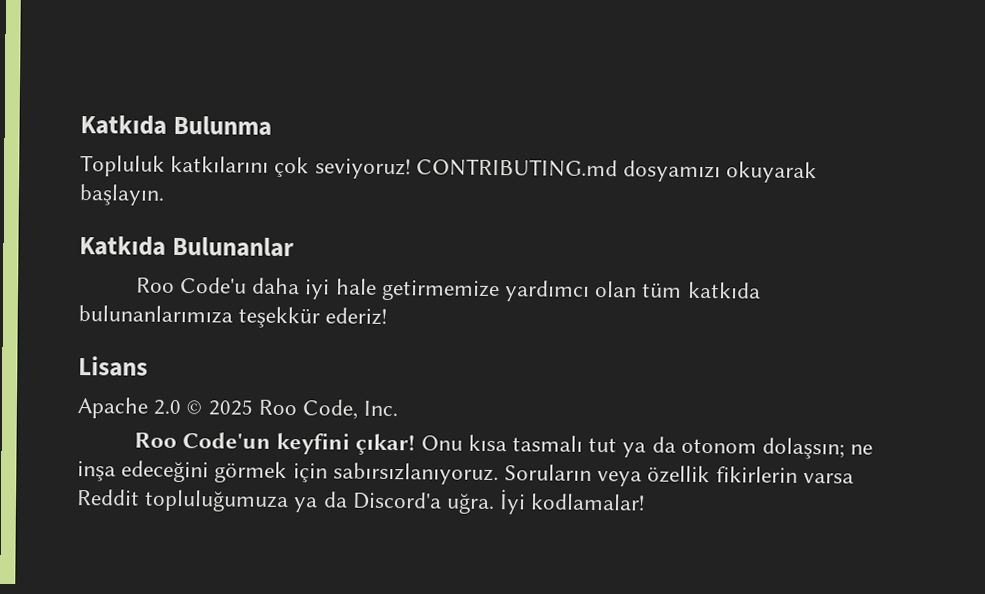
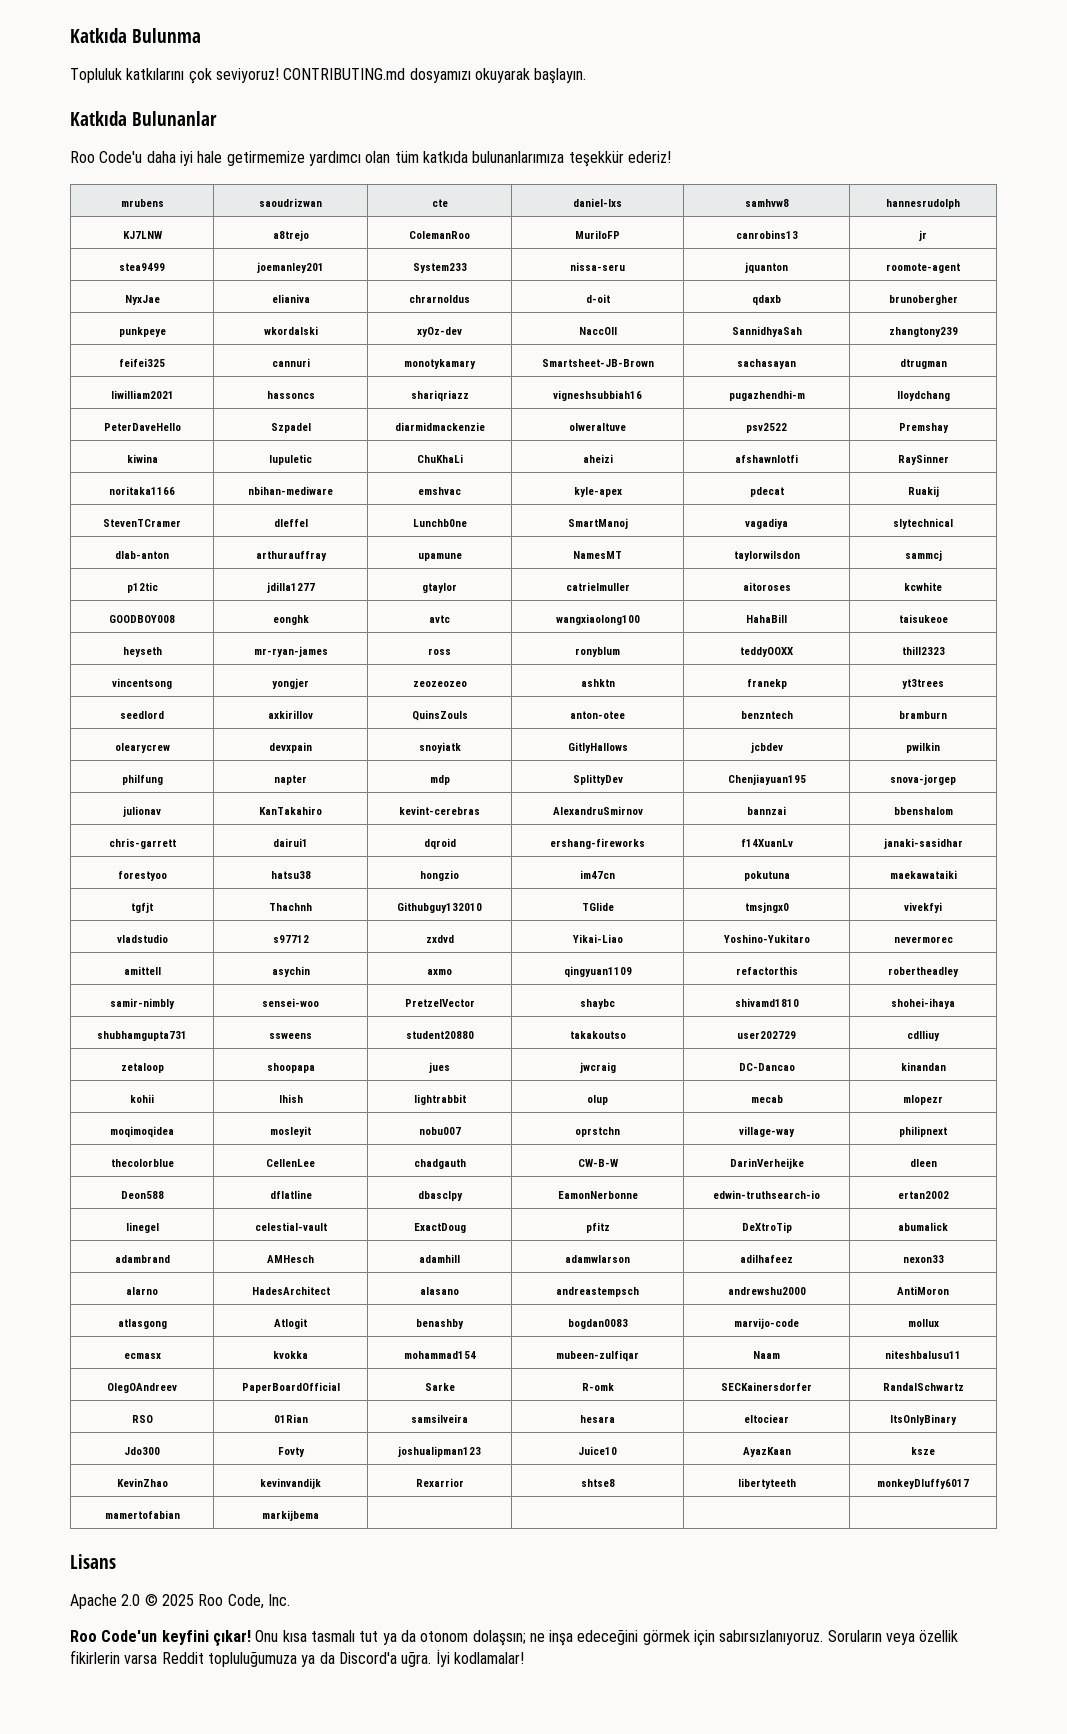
(388, 316) none -> [120,199,164,207] [259,198,322,207] [431,199,448,207] [573,198,622,207] [744,199,789,207] [886,199,960,209] [122,231,163,239] [272,230,309,241] [409,231,470,239] [575,230,620,239] [735,230,798,239] [919,230,927,241] [119,263,165,271] [257,262,324,273] [412,263,467,273] [570,262,625,271] [745,262,788,273] [886,263,961,273] [124,295,160,305] [271,294,310,303] [409,295,470,303] [585,294,611,303] [752,295,781,305] [888,295,958,305] [118,327,166,337] [263,326,318,335] [417,327,462,337] [578,327,617,335] [731,326,802,337] [888,327,958,337] [119,358,165,367] [271,358,310,367] [404,359,476,369] [541,359,654,367] [737,359,796,369] [899,359,947,369] [110,390,174,399] [266,391,315,399] [410,390,469,401] [553,390,642,401] [728,390,805,401] [896,391,950,401] [103,423,181,431] [270,423,311,433] [394,422,485,431] [569,423,626,431] [746,423,787,433] [898,423,949,433] [126,454,158,463] [269,454,312,465] [416,454,463,463] [582,454,613,463] [735,454,798,463] [897,454,949,465] [109,486,175,495] [248,486,333,495] [418,487,461,495] [573,487,622,497] [749,487,785,497] [907,486,939,497] [103,519,181,527] [273,519,308,527] [412,519,467,527] [567,518,628,529] [745,518,788,529] [893,518,953,529] [115,551,169,559] [255,551,327,561] [417,553,462,561] [573,551,622,559] [733,550,800,561] [904,550,942,561] [126,582,158,593] [266,582,315,593] [422,583,457,593] [565,582,630,591] [742,582,791,591] [904,582,942,591] [109,615,175,623] [272,615,309,625] [429,615,450,623] [555,614,640,625] [746,614,787,623] [898,614,948,623] [122,647,162,657] [253,646,328,657] [428,648,451,655] [575,647,620,657] [740,647,793,657] [901,646,945,655] [112,678,172,689] [272,678,309,689] [412,681,467,687] [580,679,615,687] [746,679,787,689] [902,679,944,689] [120,711,164,719] [268,710,313,719] [411,710,468,721] [570,711,625,719] [740,711,793,719] [899,711,947,719] [114,743,170,753] [269,742,312,753] [418,742,461,753] [567,742,628,753] [750,742,783,753] [906,742,940,753] [121,774,163,785] [274,775,307,785] [429,775,450,785] [572,774,623,785] [727,774,806,785] [890,774,956,785] [123,806,161,817] [259,806,322,815] [399,806,480,815] [552,806,643,815] [747,806,786,815] [893,807,953,815] [108,838,177,849] [273,838,308,847] [423,838,456,849] [550,838,645,849] [740,839,793,847] [883,838,963,849] [117,871,167,881] [270,871,311,879] [420,870,459,881] [580,870,615,879] [743,871,790,881] [889,870,957,879] [131,902,154,913] [269,903,312,911] [397,902,482,913] [581,902,614,911] [744,902,789,913] [904,902,942,913] [116,934,168,943] [272,935,309,943] [425,935,454,943] [571,934,623,943] [722,934,810,943] [893,936,953,943] [123,966,161,975] [271,966,310,977] [427,969,452,975] [563,966,632,977] [735,966,798,975] [888,967,959,977] [110,998,175,1009] [262,998,319,1007] [404,999,475,1007] [580,999,615,1009] [734,998,799,1007] [891,998,955,1009] [97,1031,187,1041] [269,1033,312,1039] [405,1031,474,1039] [569,1031,626,1039] [737,1031,796,1039] [907,1030,940,1041] [120,1063,164,1073] [266,1063,315,1073] [429,1062,450,1073] [579,1062,616,1073] [738,1063,795,1071] [900,1062,946,1071] [130,1094,154,1103] [278,1094,303,1103] [413,1094,467,1105] [587,1095,608,1105] [750,1095,783,1103] [903,1095,943,1105] [110,1126,174,1137] [270,1126,312,1137] [418,1127,461,1135] [575,1127,620,1137] [739,1126,795,1137] [899,1126,948,1137] [110,1159,174,1167] [266,1159,315,1167] [413,1159,466,1169] [577,1159,619,1167] [729,1158,804,1169] [909,1159,937,1167] [120,1191,164,1199] [269,1190,312,1199] [417,1191,463,1201] [557,1191,638,1199] [713,1190,820,1199] [897,1191,949,1199] [125,1222,159,1233] [254,1222,328,1231] [413,1223,466,1233] [585,1222,610,1233] [741,1222,792,1233] [898,1222,948,1231] [114,1255,170,1263] [267,1255,314,1263] [419,1254,460,1263] [565,1255,630,1263] [740,1254,793,1263] [902,1255,944,1263] [126,1287,158,1295] [251,1286,331,1295] [420,1287,459,1295] [556,1287,639,1297] [727,1287,806,1295] [897,1286,949,1295] [117,1319,167,1329] [274,1318,308,1329] [416,1319,464,1329] [567,1319,628,1329] [734,1318,799,1329] [907,1319,939,1327] [123,1353,161,1359] [273,1351,308,1359] [403,1351,476,1359] [556,1350,639,1361] [753,1351,780,1359] [885,1350,961,1359] [107,1383,177,1393] [241,1382,340,1393] [424,1383,455,1391] [581,1383,614,1391] [721,1382,812,1391] [882,1383,964,1391] [131,1415,153,1423] [273,1414,308,1423] [411,1414,468,1423] [580,1415,615,1423] [744,1414,789,1423] [890,1414,957,1425] [124,1447,160,1455] [277,1447,305,1457] [398,1446,481,1457] [578,1446,617,1455] [742,1447,791,1457] [911,1447,935,1455] [116,1478,168,1487] [260,1478,321,1489] [415,1478,464,1487] [580,1479,615,1487] [737,1478,796,1489] [877,1479,969,1489] [104,1510,180,1519] [262,1510,319,1521] // mrubens | saoudrizwan | cte | daniel-lxs | samhvw8 | hannesrudolph // KJ7LNW | a8trejo | ColemanRoo | MuriloFP | canrobins13 | jr // stea9499 | joemanley201 | System233 | nissa-seru | jquanton | roomote-agent // NyxJae | elianiva | chrarnoldus | d-oit | qdaxb | brunobergher // punkpeye | wkordalski | xyOz-dev | NaccOll | SannidhyaSah | zhangtony239 // feifei325 | cannuri | monotykamary | Smartsheet-JB-Brown | sachasayan | dtrugman // liwilliam2021 | hassoncs | shariqriazz | vigneshsubbiah16 | pugazhendhi-m | lloydchang // PeterDaveHello | Szpadel | diarmidmackenzie | olweraltuve | psv2522 | Premshay // kiwina | lupuletic | ChuKhaLi | aheizi | afshawnlotfi | RaySinner // noritaka1166 | nbihan-mediware | emshvac | kyle-apex | pdecat | Ruakij // StevenTCramer | dleffel | Lunchb0ne | SmartManoj | vagadiya | slytechnical // dlab-anton | arthurauffray | upamune | NamesMT | taylorwilsdon | sammcj // p12tic | jdilla1277 | gtaylor | catrielmuller | aitoroses | kcwhite // GOODBOY008 | eonghk | avtc | wangxiaolong100 | HahaBill | taisukeoe // heyseth | mr-ryan-james | ross | ronyblum | teddyOOXX | thill2323 // vincentsong | yongjer | zeozeozeo | ashktn | franekp | yt3trees // seedlord | axkirillov | QuinsZouls | anton-otee | benzntech | bramburn // olearycrew | devxpain | snoyiatk | GitlyHallows | jcbdev | pwilkin // philfung | napter | mdp | SplittyDev | Chenjiayuan195 | snova-jorgep // julionav | KanTakahiro | kevint-cerebras | AlexandruSmirnov | bannzai | bbenshalom // chris-garrett | dairui1 | dqroid | ershang-fireworks | f14XuanLv | janaki-sasidhar // forestyoo | hatsu38 | hongzio | im47cn | pokutuna | maekawataiki // tgfjt | Thachnh | Githubguy132010 | TGlide | tmsjngx0 | vivekfyi // vladstudio | s97712 | zxdvd | Yikai-Liao | Yoshino-Yukitaro | nevermorec // amittell | asychin | axmo | qingyuan1109 | refactorthis | robertheadley // samir-nimbly | sensei-woo | PretzelVector | shaybc | shivamd1810 | shohei-ihaya // shubhamgupta731 | ssweens | student20880 | takakoutso | user202729 | cdlliuy // zetaloop | shoopapa | jues | jwcraig | DC-Dancao | kinandan // kohii | lhish | lightrabbit | olup | mecab | mlopezr // moqimoqidea | mosleyit | nobu007 | oprstchn | village-way | philipnext // thecolorblue | CellenLee | chadgauth | CW-B-W | DarinVerheijke | dleen // Deon588 | dflatline | dbasclpy | EamonNerbonne | edwin-truthsearch-io | ertan2002 // linegel | celestial-vault | ExactDoug | pfitz | DeXtroTip | abumalick // adambrand | AMHesch | adamhill | adamwlarson | adilhafeez | nexon33 // alarno | HadesArchitect | alasano | andreastempsch | andrewshu2000 | AntiMoron // atlasgong | Atlogit | benashby | bogdan0083 | marvijo-code | mollux // ecmasx | kvokka | mohammad154 | mubeen-zulfiqar | Naam | niteshbalusu11 // OlegOAndreev | PaperBoardOfficial | Sarke | R-omk | SECKainersdorfer | RandalSchwartz // RSO | 01Rian | samsilveira | hesara | eltociear | ItsOnlyBinary // Jdo300 | Fovty | joshualipman123 | Juice10 | AyazKaan | ksze // KevinZhao | kevinvandijk | Rexarrior | shtse8 | libertyteeth | monkeyDluffy6017 // mamertofabian | markijbema | | | |

